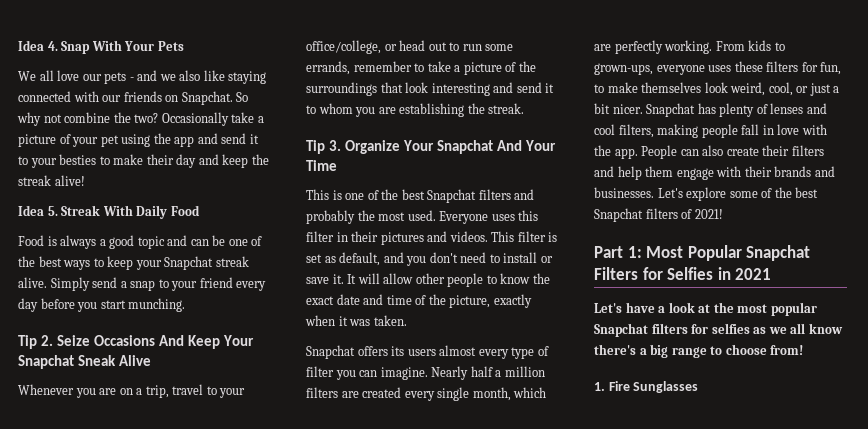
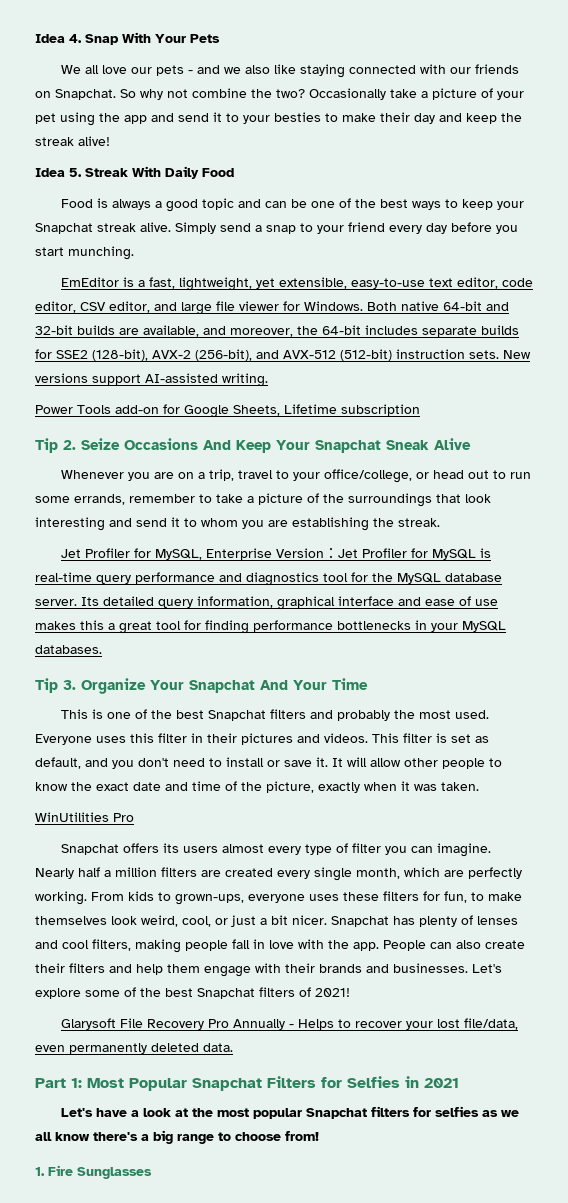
(186, 305) none -> [60,277,533,291] [35,301,509,315] [35,325,519,337] [35,349,531,361] [35,373,268,387] [35,404,420,418] // EmEditor is a fast, lightweight, yet extensible, easy-to-use text editor, code editor, CSV editor, and large file viewer for Windows. Both native 64-bit and 32-bit builds are available, and moreover, the 64-bit includes separate builds for SSE2 (128-bit), AVX-2 (256-bit), and AVX-512 (512-bit) instruction sets. New versions support AI-assisted writing. // Power Tools add-on for Google Sheets, Lifetime subscription
(525, 108) none -> [60,548,491,560] [35,572,502,586] [35,596,498,610] [35,620,506,634] [35,645,102,654] // Jet Profiler for MySQL, Enterprise Version：Jet Profiler for MySQL is real-time query performance and diagnostics tool for the MySQL database server. Its detailed query information, graphical interface and ease of use makes this a great tool for finding performance bottlenecks in your MySQL databases.
(407, 320) none -> [35,812,134,822] // WinUtilities Pro
(723, 214) none -> [60,1018,518,1030] [35,1043,233,1054] // Glarysoft File Recovery Pro Annually - Helps to recover your lost file/data, even permanently deleted data.

